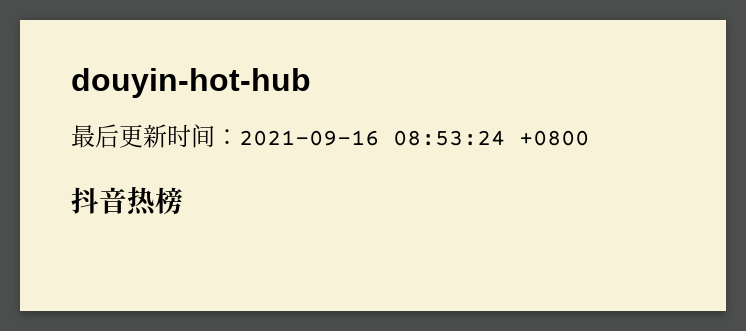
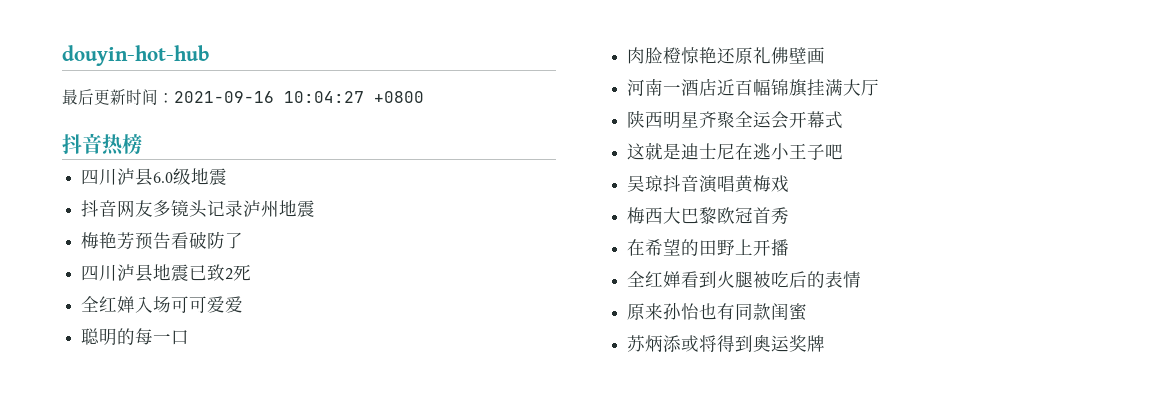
[393,130,505,146] 08:53:24 -> [284,91,364,103] 10:04:27
(183, 201) none -> [81,168,228,186] [81,199,316,218] [81,231,244,250] [81,264,252,282] [81,296,244,313] [81,328,190,346] [627,47,826,64] [627,79,880,97] [627,110,844,129] [627,142,844,160] [627,175,790,193] [627,207,790,225] [627,238,790,256] [627,271,862,288] [627,302,808,321] [627,335,826,352] // 四川泸县6.0级地震 // 抖音网友多镜头记录泸州地震 // 梅艳芳预告看破防了 // 四川泸县地震已致2死 // 全红婵入场可可爱爱 // 聪明的每一口 // 肉脸橙惊艳还原礼佛壁画 // 河南一酒店近百幅锦旗挂满大厅 // 陕西明星齐聚全运会开幕式 // 这就是迪士尼在逃小王子吧 // 吴琼抖音演唱黄梅戏 // 梅西大巴黎欧冠首秀 // 在希望的田野上开播 // 全红婵看到火腿被吃后的表情 // 原来孙怡也有同款闺蜜 // 苏炳添或将得到奥运奖牌

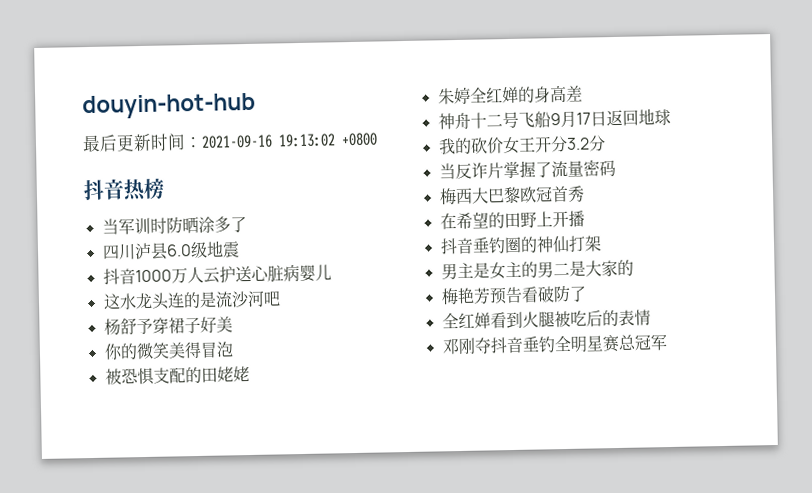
[284,91,364,103] 10:04:27 -> [278,133,336,148] 19:13:02
(142, 144) none -> [101,216,247,235] // 当军训时防晒涂多了
[117,199,316,218] [81,231,244,250] [81,264,252,282] [81,296,244,313] [81,328,190,346] [627,47,826,64] [627,79,880,97] [627,110,844,129] [627,142,844,160] [627,175,790,193] 网友多镜头记录泸州地震 // 梅艳芳预告看破防了 // 四川泸县地震已致2死 // 全红婵入场可可爱爱 // 聪明的每一口 // 肉脸橙惊艳还原礼佛壁画 // 河南一酒店近百幅锦旗挂满大厅 // 陕西明星齐聚全运会开幕式 // 这就是迪士尼在逃小王子吧 // 吴琼抖音演唱黄梅戏 -> [134,264,332,284] [102,290,281,310] [103,316,233,336] [103,341,234,360] [104,366,250,386] [436,84,583,105] [437,108,671,130] [437,135,606,155] [438,159,616,180] 1000万人云护送心脏病婴儿 // 这水龙头连的是流沙河吧 // 杨舒予穿裙子好美 // 你的微笑美得冒泡 // 被恐惧支配的田姥姥 // 朱婷全红婵的身高差 // 神舟十二号飞船9月17日返回地球 // 我的砍价女王开分3.2分 // 当反诈片掌握了流量密码
(790, 247) none -> [439,235,602,255] [440,259,634,280] [440,284,587,306] // 抖音垂钓圈的神仙打架 // 男主是女主的男二是大家的 // 梅艳芳预告看破防了
[627,302,808,321] [627,335,826,352] 原来孙怡也有同款闺蜜 // 苏炳添或将得到奥运奖牌 -> [441,334,668,355] 邓刚夺抖音垂钓全明星赛总冠军

